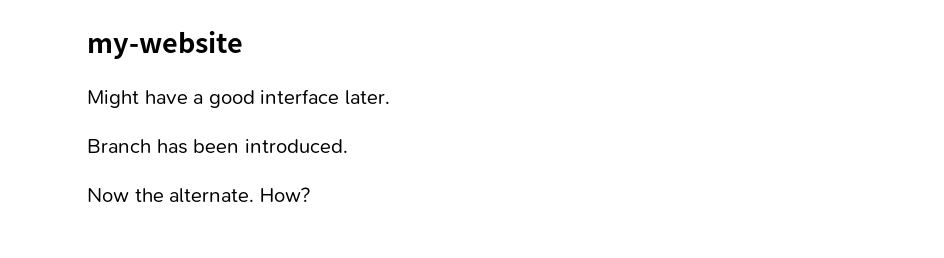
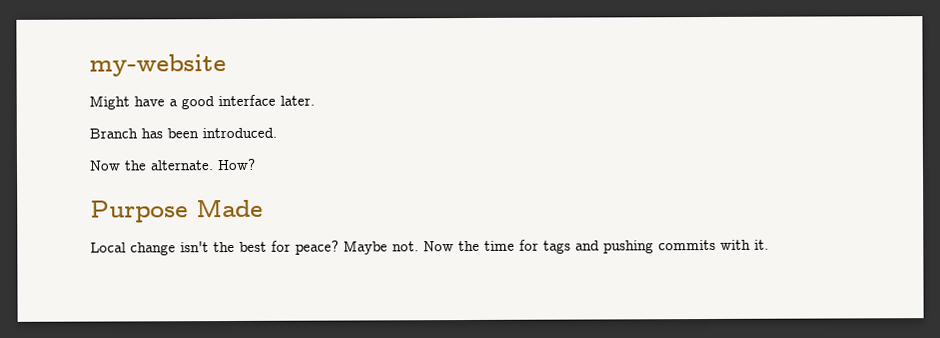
(310, 194) none -> [90,198,263,223] [90,239,769,256] // Purpose Made // Local change isn't the best for peace? Maybe not. Now the time for tags and pushing commits with it.

